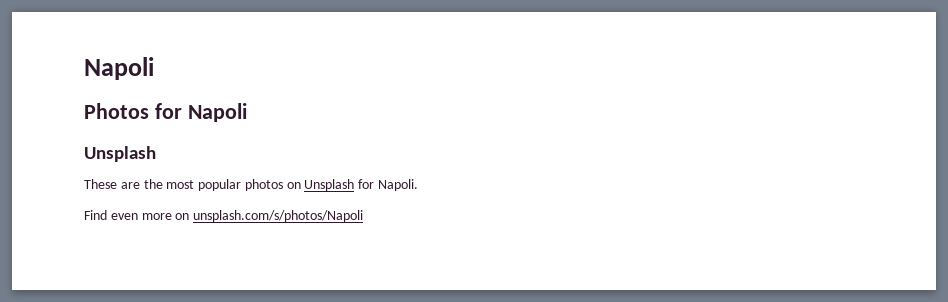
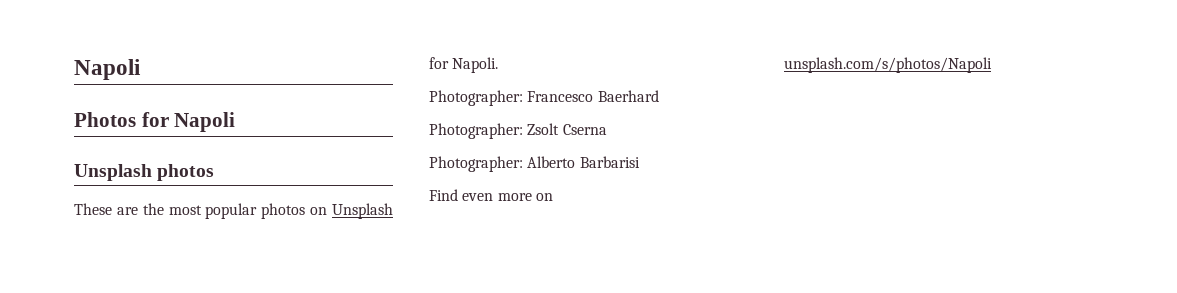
(156, 154) none -> [157,164,215,181] photos
(419, 185) none -> [429,90,659,106] [429,123,607,139] [429,156,640,172] // Photographer: Francesco Baerhard // Photographer: Zsolt Cserna // Photographer: Alberto Barbarisi

